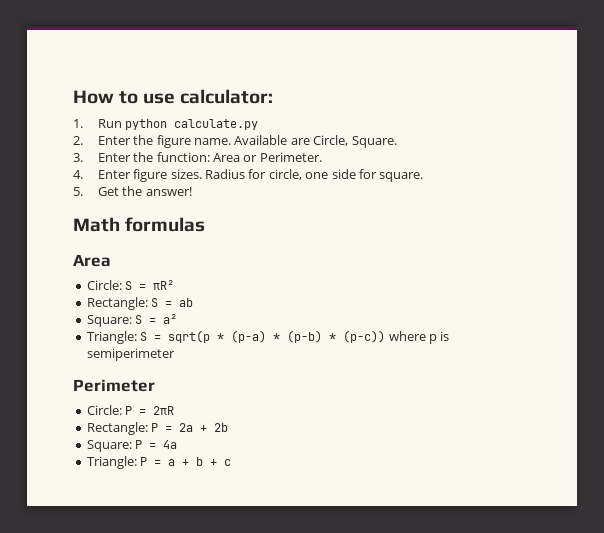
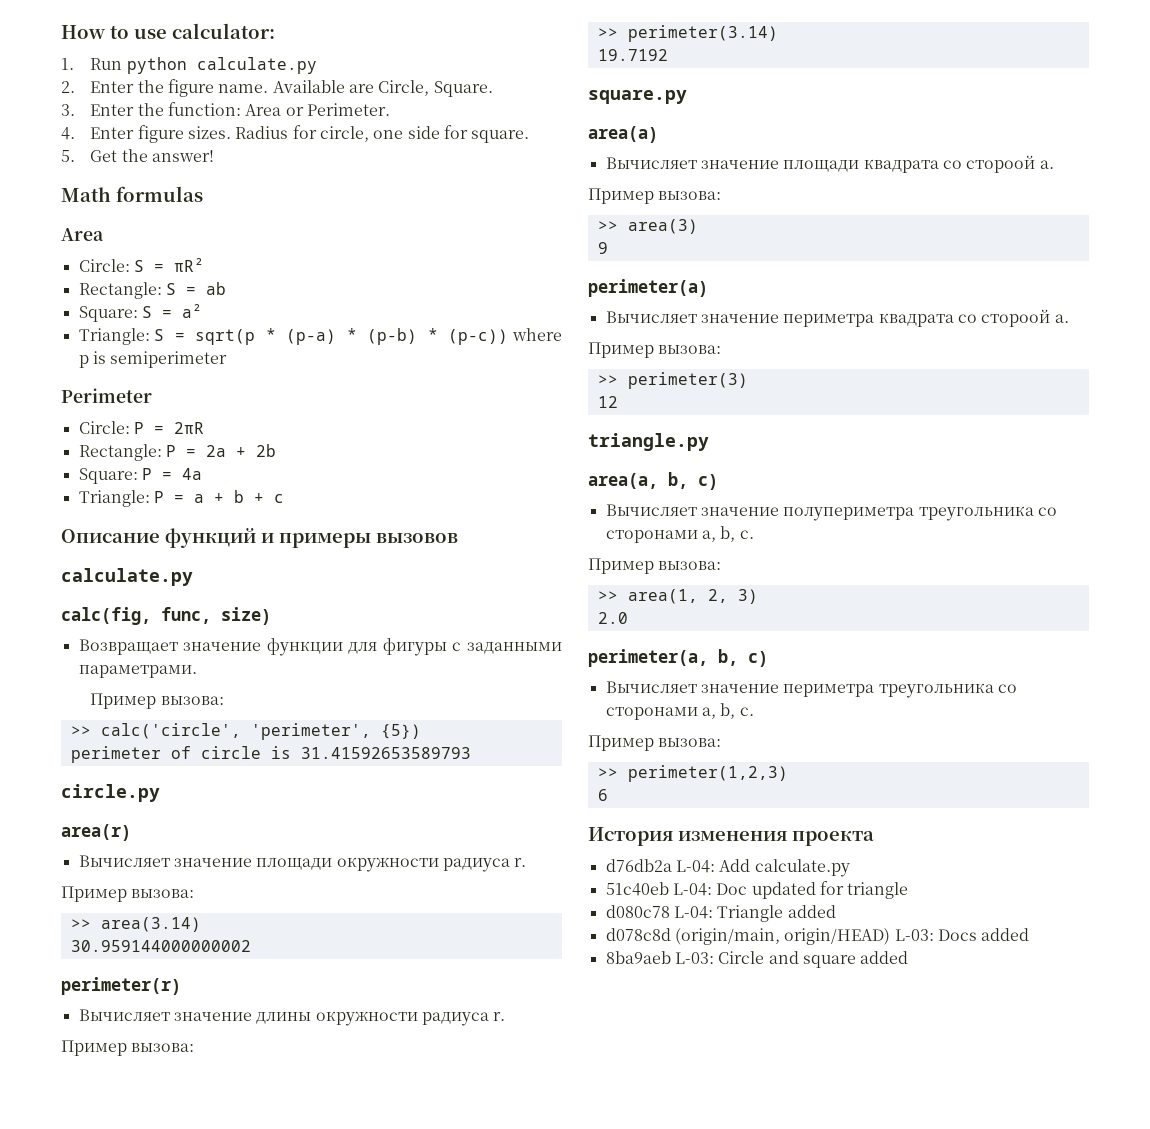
(232, 462) none -> [61,528,458,548] [61,568,193,586] [61,607,271,625] [78,638,562,656] [78,665,197,678] [90,693,224,709] [70,723,421,740] [70,746,471,763] [61,784,160,802] [61,824,131,841] [78,855,527,872] [61,886,195,902] [70,917,201,932] [70,940,251,952] [61,977,181,995] [78,1009,506,1026] [61,1040,195,1056] [597,25,778,42] [597,49,668,61] [588,90,687,104] [588,126,658,143] [605,155,1054,173] [588,188,722,204] [597,219,698,234] [597,242,608,254] [588,279,708,297] [605,309,1069,327] [588,342,722,358] [597,372,748,389] [597,396,618,408] [588,433,709,451] [588,472,718,490] [605,504,1057,521] [605,526,754,543] [588,558,722,574] [597,589,758,604] [597,612,628,624] [588,649,768,667] [605,681,1017,698] [605,703,754,720] [588,735,722,751] [597,765,788,782] [597,789,608,801] [588,827,874,846] [605,859,850,877] [605,881,909,899] [605,905,836,922] [605,928,1030,945] [605,951,909,968] // Описание функций и примеры вызовов // calculate.py // calc(fig, func, size) // Возвращает значение функции для фигуры с заданными параметрами. // Пример вызова: // >> calc('circle', 'perimeter', {5}) // perimeter of circle is 31.41592653589793 // circle.py // area(r) // Вычисляет значение площади окружности радиуса r. // Пример вызова: // >> area(3.14) // 30.959144000000002 // perimeter(r) // Вычисляет значение длины окружности радиуса r. // Пример вызова: // >> perimeter(3.14) // 19.7192 // square.py // area(a) // Вычисляет значение площади квадрата со стороой a. // Пример вызова: // >> area(3) // 9 // perimeter(a) // Вычисляет значение периметра квадрата со стороой a. // Пример вызова: // >> perimeter(3) // 12 // triangle.py // area(a, b, c) // Вычисляет значение полупериметра треугольника со сторонами a, b, c. // Пример вызова: // >> area(1, 2, 3) // 2.0 // perimeter(a, b, c) // Вычисляет значение периметра треугольника со сторонами a, b, c. // Пример вызова: // >> perimeter(1,2,3) // 6 // История изменения проекта // d76db2a L-04: Add calculate.py // 51c40eb L-04: Doc updated for triangle // d080c78 L-04: Triangle added // d078c8d (origin/main, origin/HEAD) L-03: Docs added // 8ba9aeb L-03: Circle and square added

